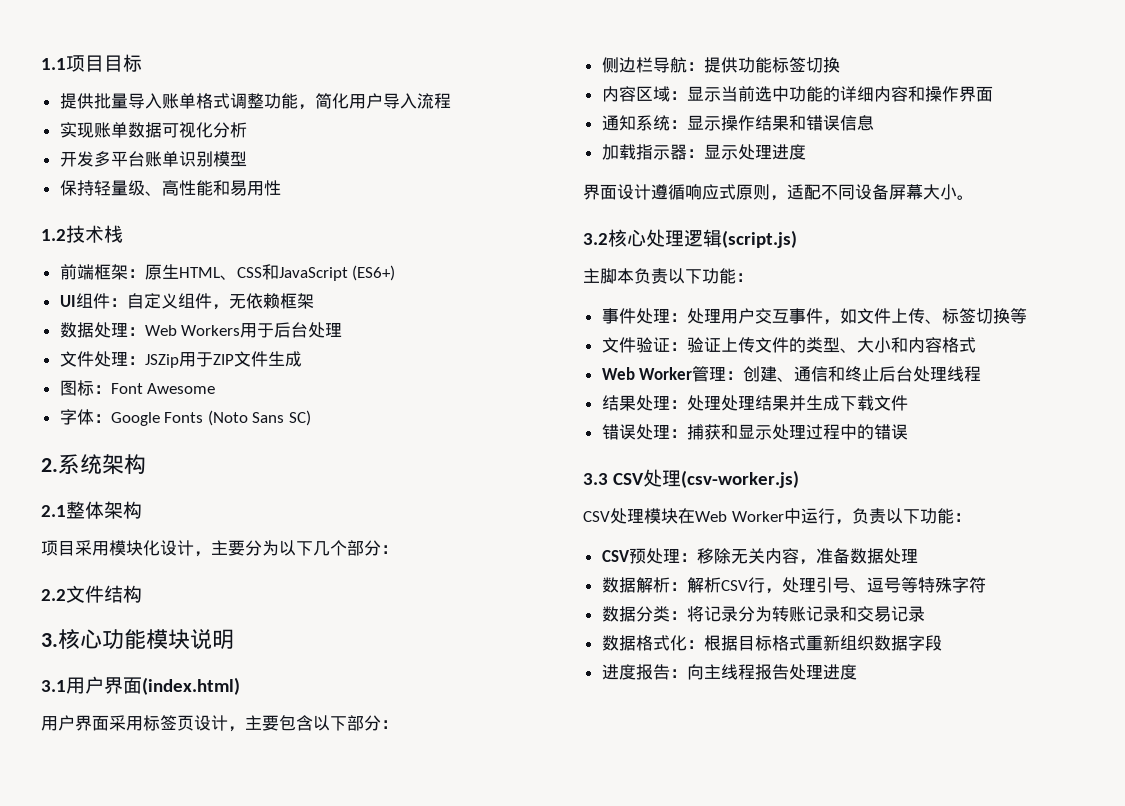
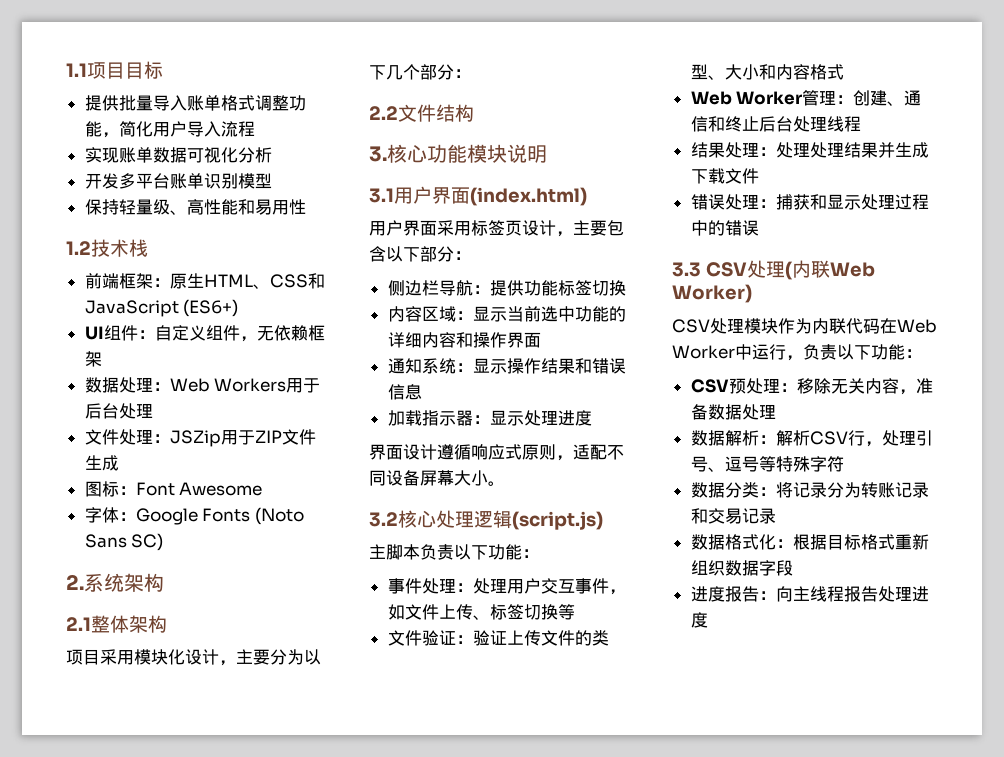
[681,470,800,488] (csv-worker.js) -> [784,260,875,280] [672,284,752,303] (内联Web Worker)
(678, 516) none -> [778,318,880,334] 作为内联代码

